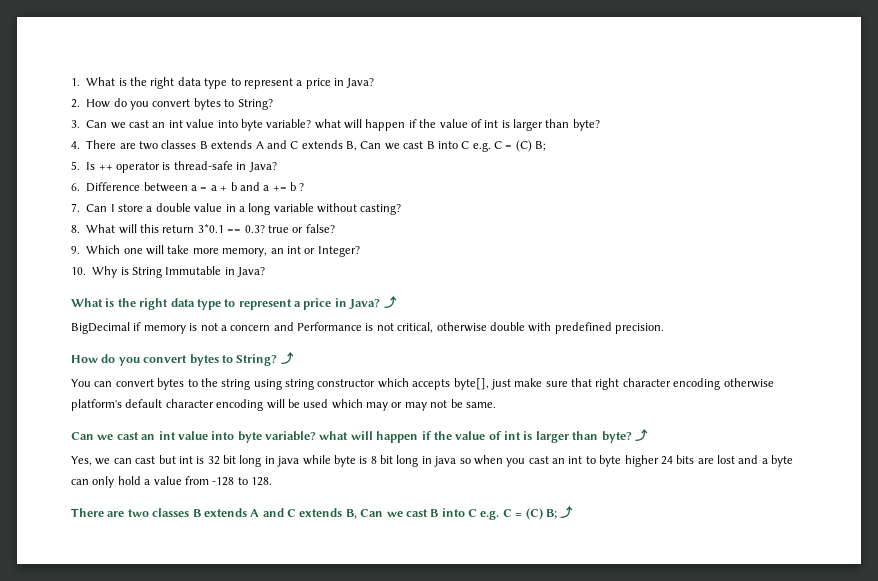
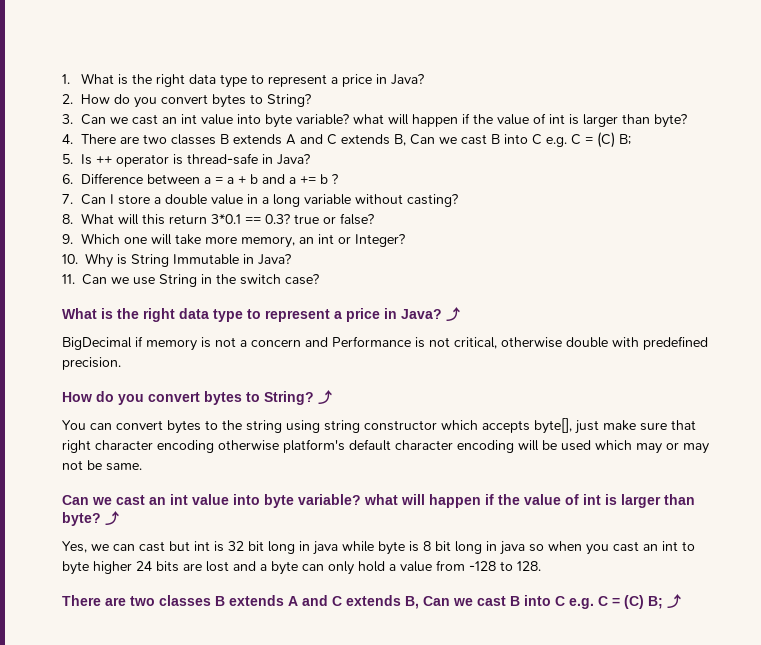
(266, 272) none -> [62,274,319,287] // 11. Can we use String in the switch case?

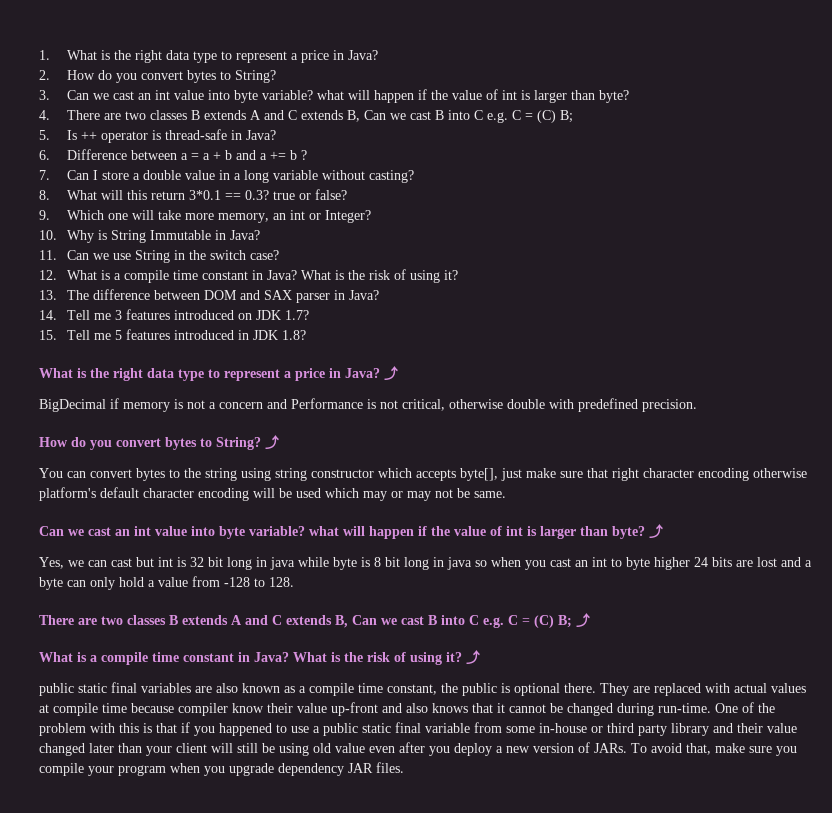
(319, 279) none -> [39,269,458,283] [39,289,379,303] [39,309,309,320] [39,329,306,340] // 12. What is a compile time constant in Java? What is the risk of using it? // 13. The difference between DOM and SAX parser in Java? // 14. Tell me 3 features introduced on JDK 1.7? // 15. Tell me 5 features introduced in JDK 1.8?
(681, 601) none -> [39,650,480,665] [39,682,806,696] [39,702,775,716] [39,722,797,736] [39,742,797,756] [39,762,404,776] // What is a compile time constant in Java? What is the risk of using it? ⤴ // public static final variables are also known as a compile time constant, the public is optional there. They are replaced with actual values at compile time because compiler know their value up-front and also knows that it cannot be changed during run-time. One of the problem with this is that if you happened to use a public static final variable from some in-house or third party library and their value changed later than your client will still be using old value even after you deploy a new version of JARs. To avoid that, make sure you compile your program when you upgrade dependency JAR files.

